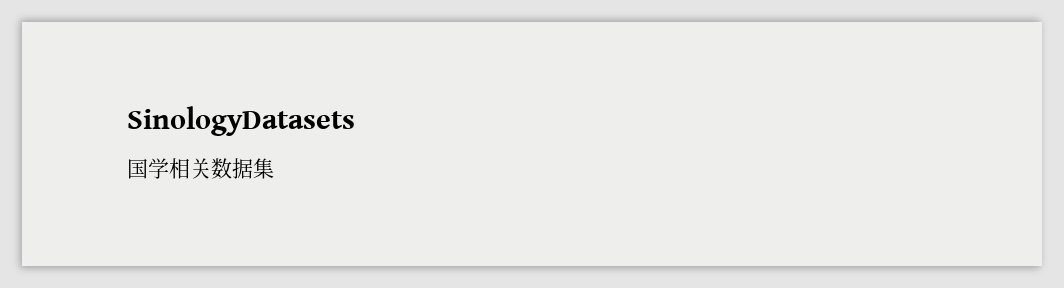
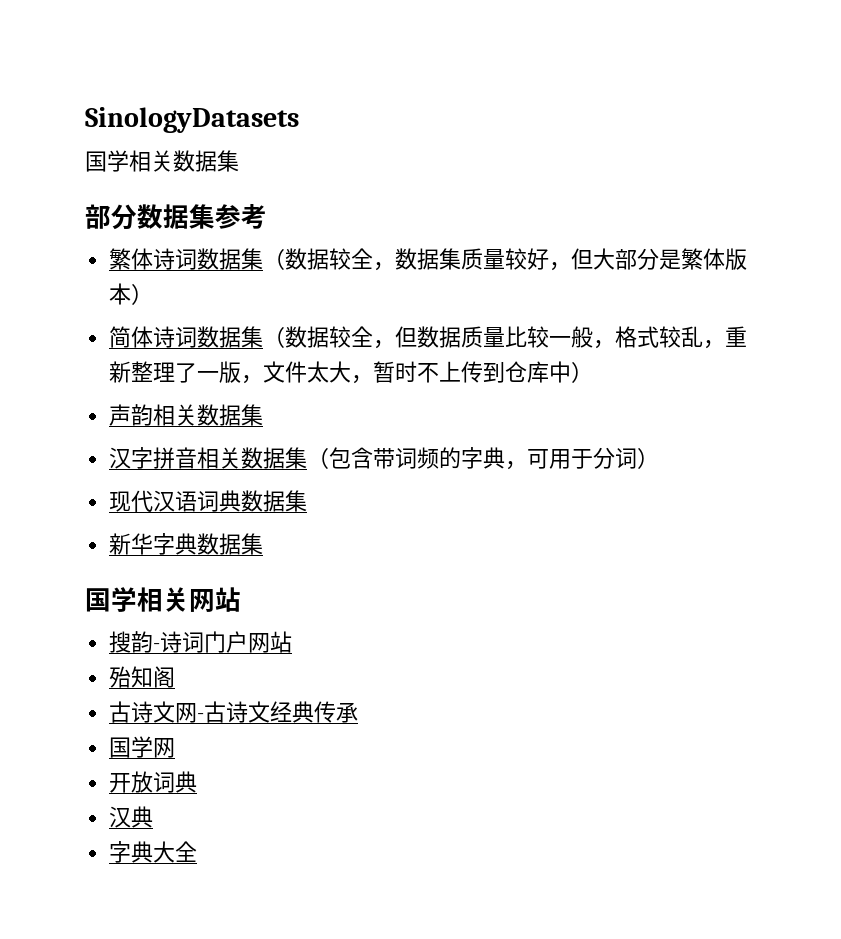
(274, 168) none -> [85,204,267,230] [109,248,748,271] [109,283,154,305] [109,326,748,349] [109,361,594,384] [109,404,264,426] [109,447,660,470] [109,490,308,512] [109,533,264,555] [85,587,241,612] [109,631,293,653] [109,666,176,688] [109,701,359,723] [109,736,176,758] [109,771,198,793] [109,806,154,828] [109,841,198,863] // 部分数据集参考 // 繁体诗词数据集（数据较全，数据集质量较好，但大部分是繁体版本） // 简体诗词数据集（数据较全，但数据质量比较一般，格式较乱，重新整理了一版，文件太大，暂时不上传到仓库中） // 声韵相关数据集 // 汉字拼音相关数据集（包含带词频的字典，可用于分词） // 现代汉语词典数据集 // 新华字典数据集 // 国学相关网站 // 搜韵-诗词门户网站 // 殆知阁 // 古诗文网-古诗文经典传承 // 国学网 // 开放词典 // 汉典 // 字典大全

